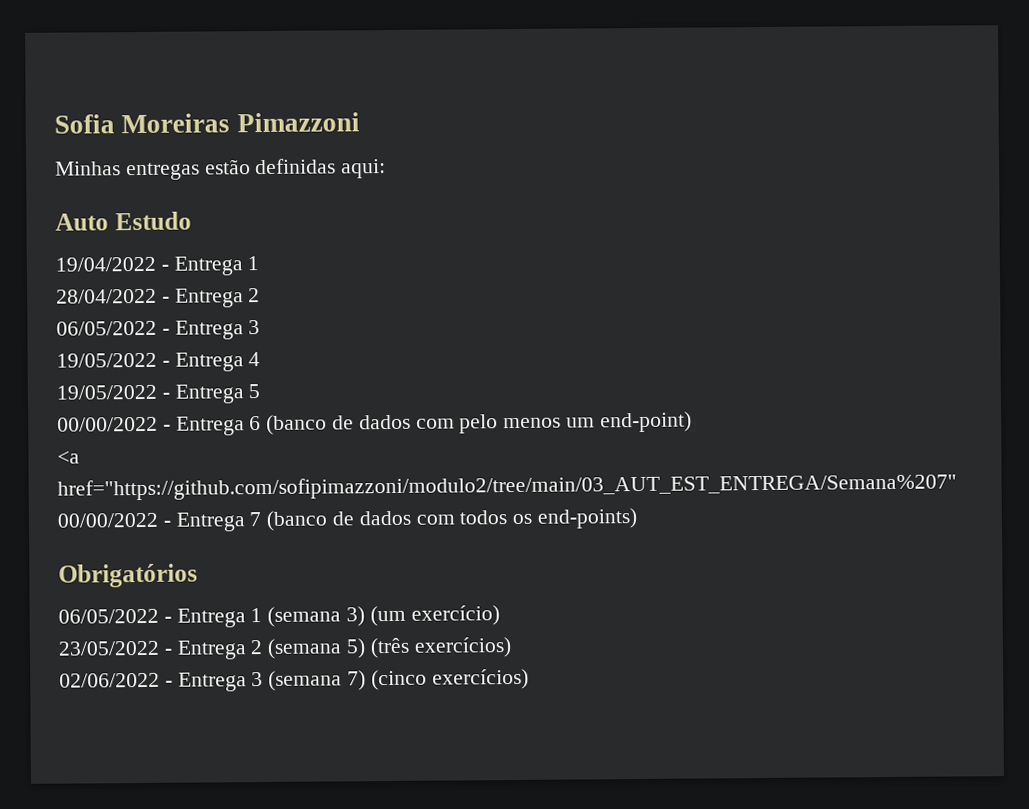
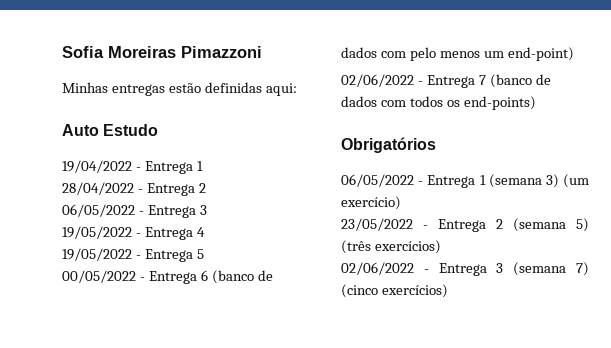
[57,416,158,432] 00/00/2022 -> [62,270,136,283] 00/05/2022
[57,450,80,464] [57,473,957,501] [57,512,158,528] <a href="https://github.com/sofipimazzoni/modulo2/tree/main/03_AUT_EST_ENTREGA/Semana%207" 00/00/2022 -> [341,74,414,87] 02/06/2022

